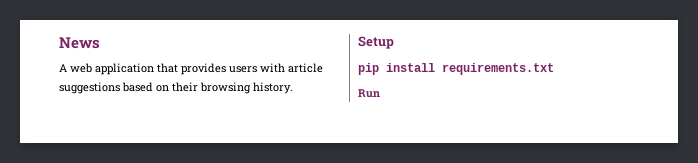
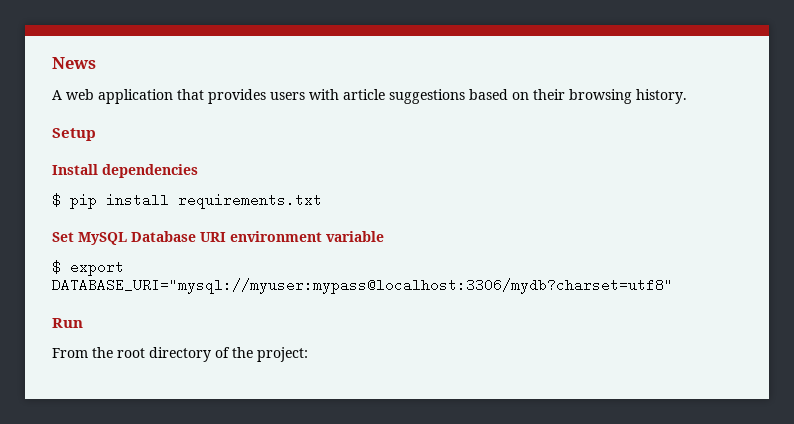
(394, 42) none -> [52,164,198,178] [52,193,61,207] Install dependencies // $
[358,89,380,98] Run -> [52,231,384,245] [52,260,124,276] [52,278,673,294] [52,318,83,328] [52,347,308,362] Set MySQL Database URI environment variable // $ export DATABASE_URI="mysql://myuser:mypass@localhost:3306/mydb?charset=utf8" // Run // From the root directory of the project:

